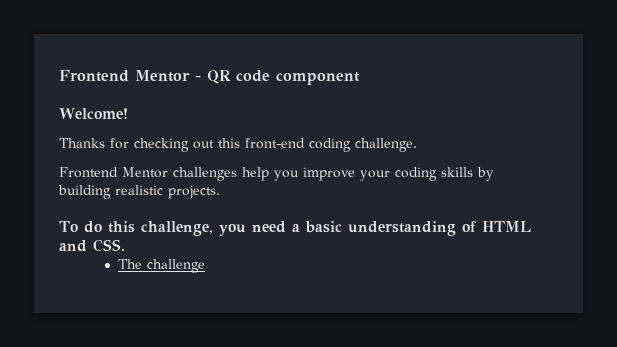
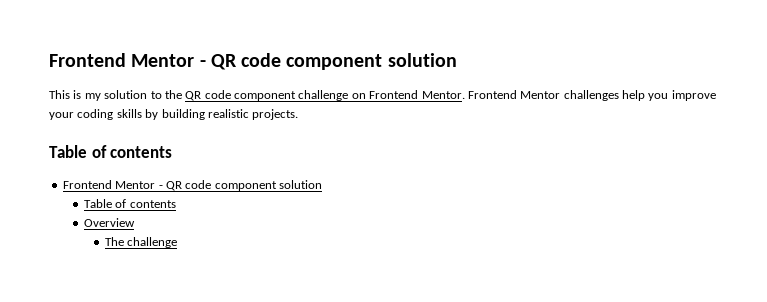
[59,70,360,85] [59,108,128,119] [59,138,417,152] Frontend Mentor - QR code component // Welcome! // Thanks for checking out this front-end coding challenge. // -> [49,53,457,70] [49,90,465,101] Frontend Mentor - QR code component solution // This is my solution to the QR code component challenge on Frontend Mentor.
[59,221,531,236] [59,239,125,252] To do this challenge, you need a basic understanding of HTML and CSS. -> [49,145,173,158] [62,180,322,191] [83,199,176,208] [83,218,135,227] Table of contents // Frontend Mentor - QR code component solution // Table of contents // Overview

